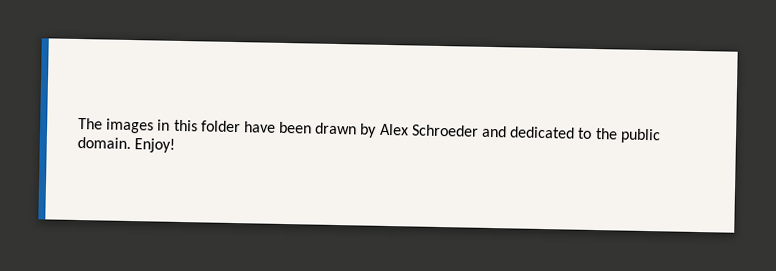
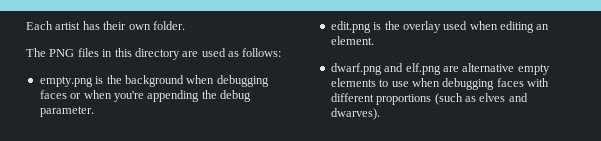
[78,117,661,144] [77,136,176,153] The images in this folder have been drawn by Alex Schroeder and dedicated to the public domain. Enjoy! -> [26,21,185,30] [26,48,282,60] [39,75,269,87] [39,90,251,102] [39,106,94,117] [330,21,550,33] [330,36,374,45] [330,63,550,75] [330,78,549,90] [330,93,528,105] [330,108,380,120] Each artist has their own folder. // The PNG files in this directory are used as follows: // empty.png is the background when debugging faces or when you're appending the debug parameter. // edit.png is the overlay used when editing an element. // dwarf.png and elf.png are alternative empty elements to use when debugging faces with different proportions (such as elves and dwarves).

